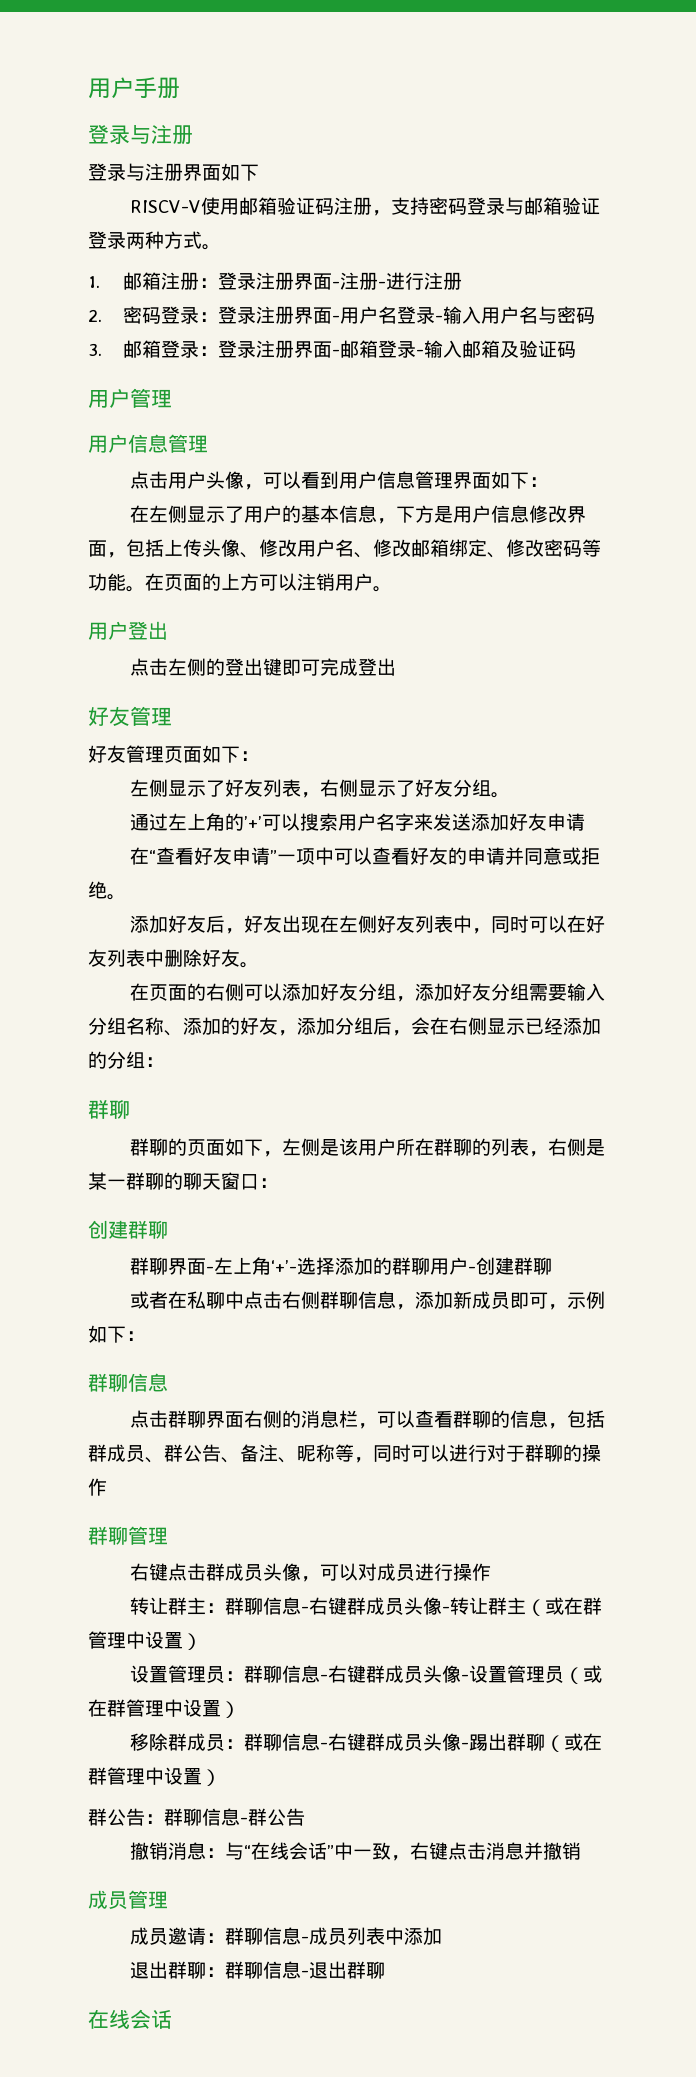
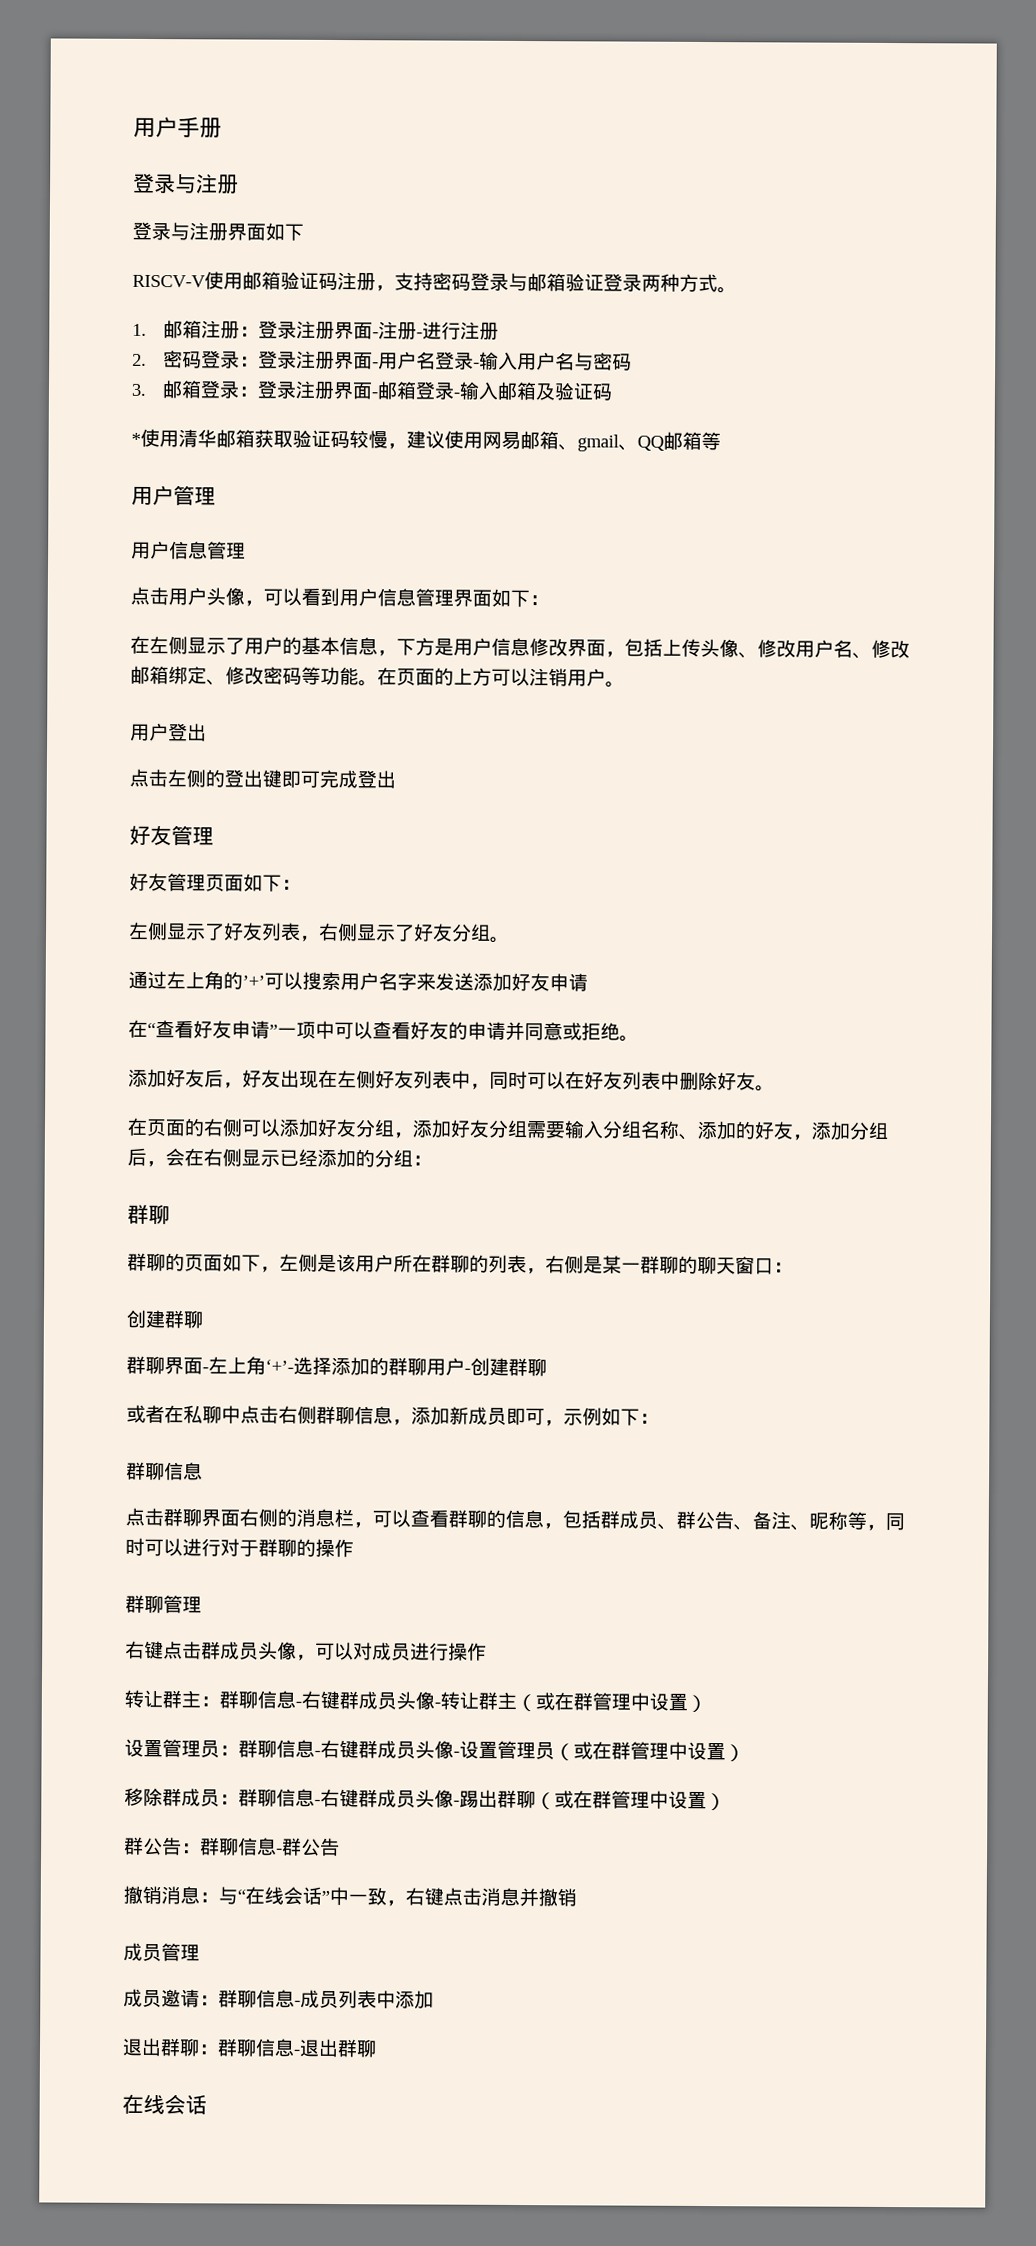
(576, 349) none -> [131,428,721,452] // *使用清华邮箱获取验证码较慢，建议使用网易邮箱、gmail、QQ邮箱等

